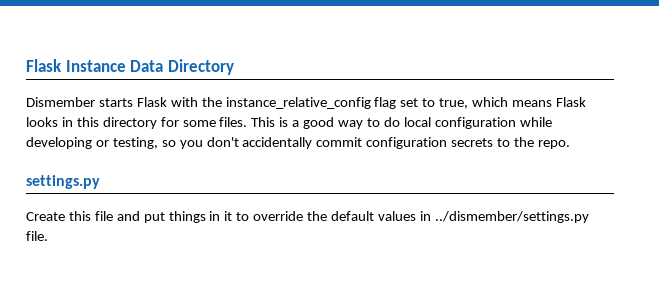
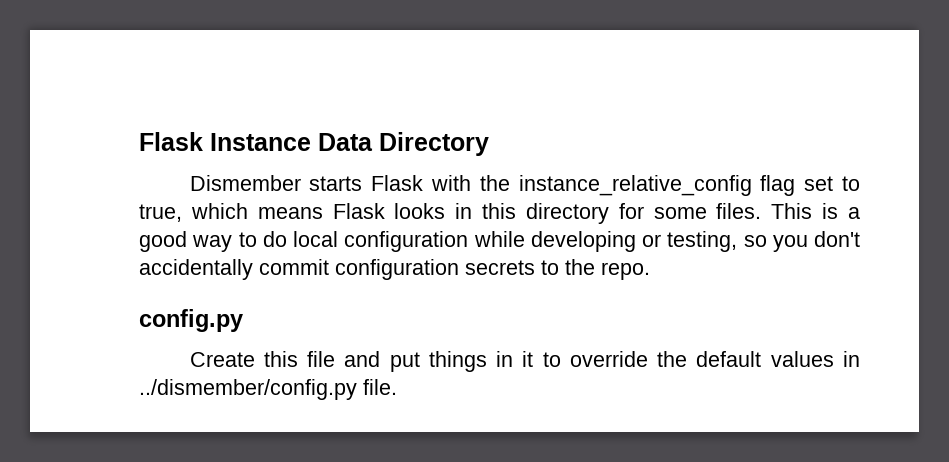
[26,175,100,189] settings.py -> [139,309,243,332] config.py
[434,211,589,223] ../dismember/settings.py -> [139,379,357,400] ../dismember/config.py

